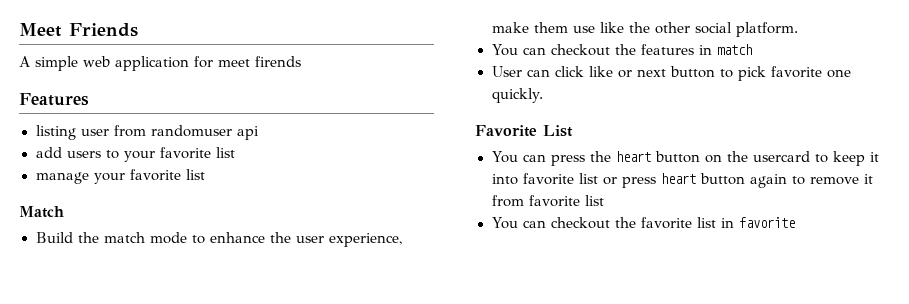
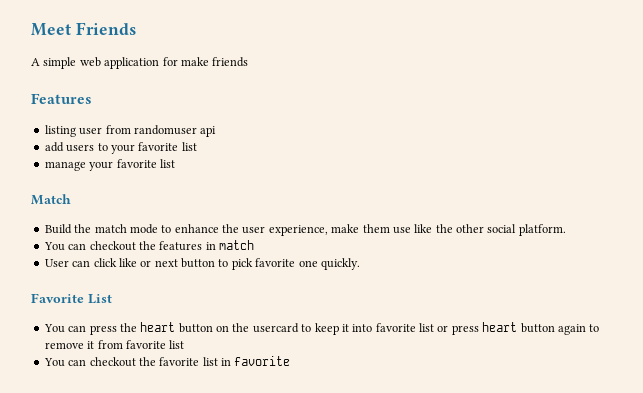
[218,56,301,67] meet firends -> [180,57,249,67] make friends

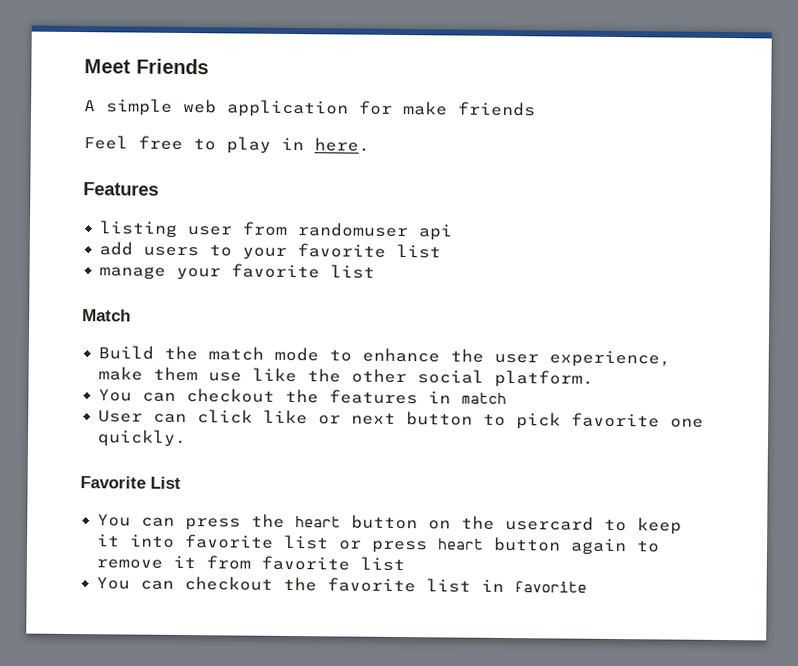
(249, 62) none -> [83,135,370,154] // Feel free to play in here.

